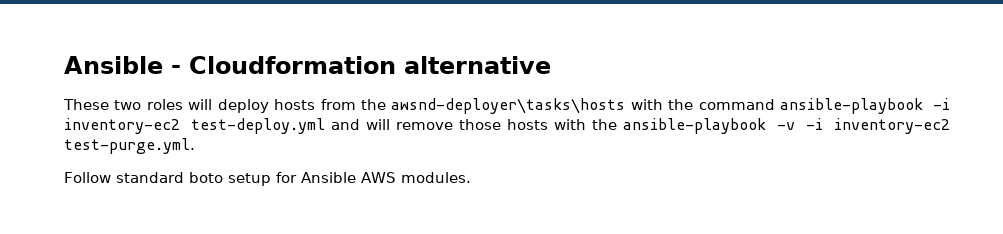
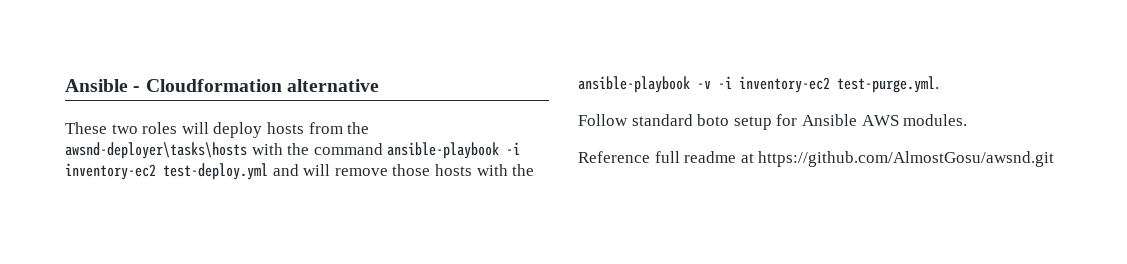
(471, 177) none -> [578,151,1055,167] // Reference full readme at https://github.com/AlmostGosu/awsnd.git

